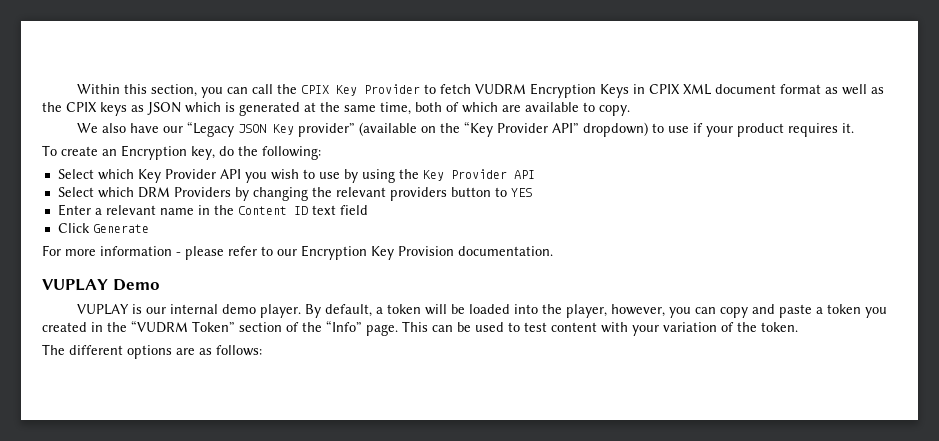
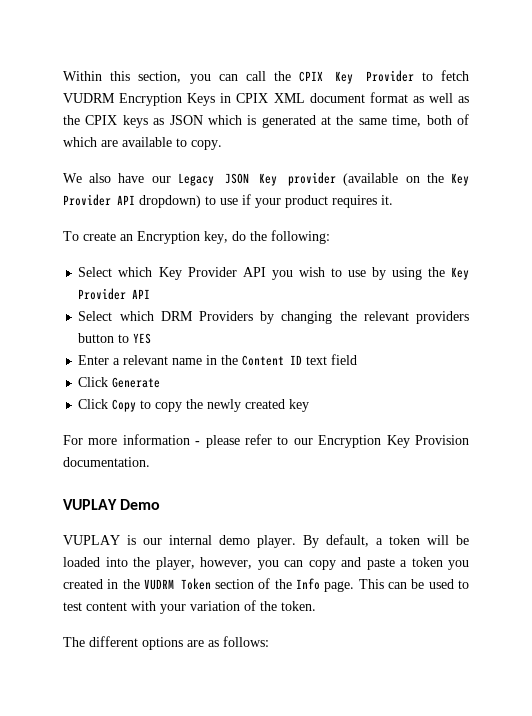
[187,121,235,137] “Legacy -> [177,173,214,186] Legacy
[298,123,356,137] provider” -> [288,172,337,186] provider
[464,121,580,137] “Key Provider API” -> [451,173,469,186] [63,194,135,206] Key Provider API
(149, 228) none -> [78,399,310,412] // Click Copy to copy the newly created key
[131,320,235,333] “VUDRM Token” -> [144,578,211,590] VUDRM Token
[326,320,362,332] “Info” -> [295,578,320,590] Info

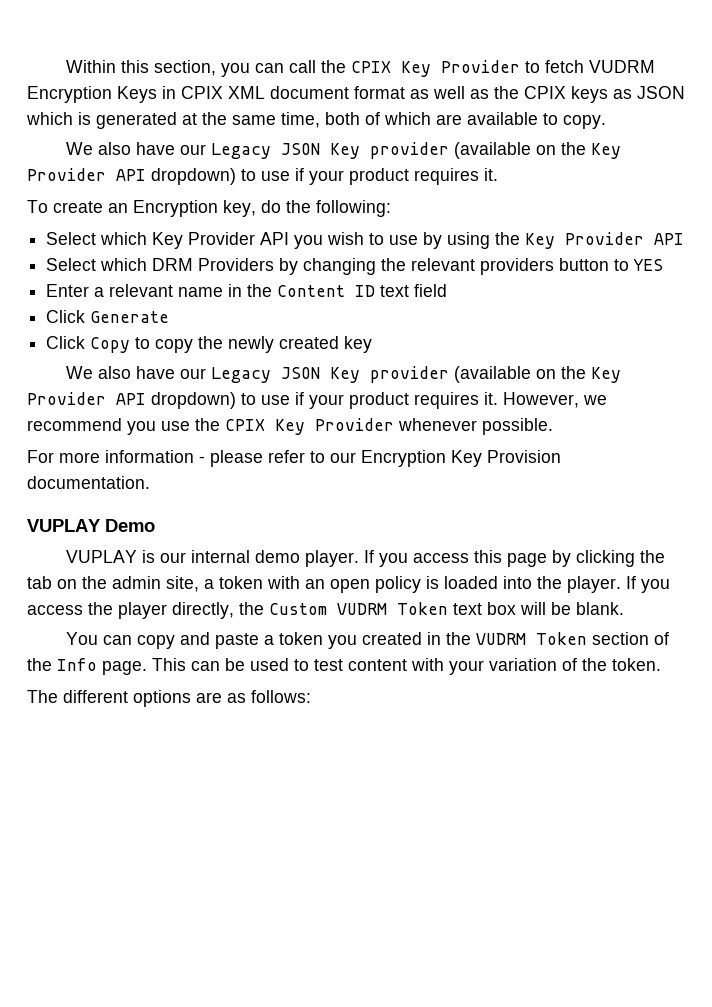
(310, 405) none -> [66,366,622,383] [27,392,607,409] [27,418,553,435] // We also have our Legacy JSON Key provider (available on the Key Provider API dropdown) to use if your product requires it. However, we recommend you use the CPIX Key Provider whenever possible.
[303,534,469,548] [63,557,279,570] By default, a token will be loaded into the player, however, you -> [364,550,666,567] [27,576,670,593] [27,602,624,619] [66,632,99,645] If you access this page by clicking the tab on the admin site, a token with an open policy is loaded into the player. If you access the player directly, the Custom VUDRM Token text box will be blank. // You

